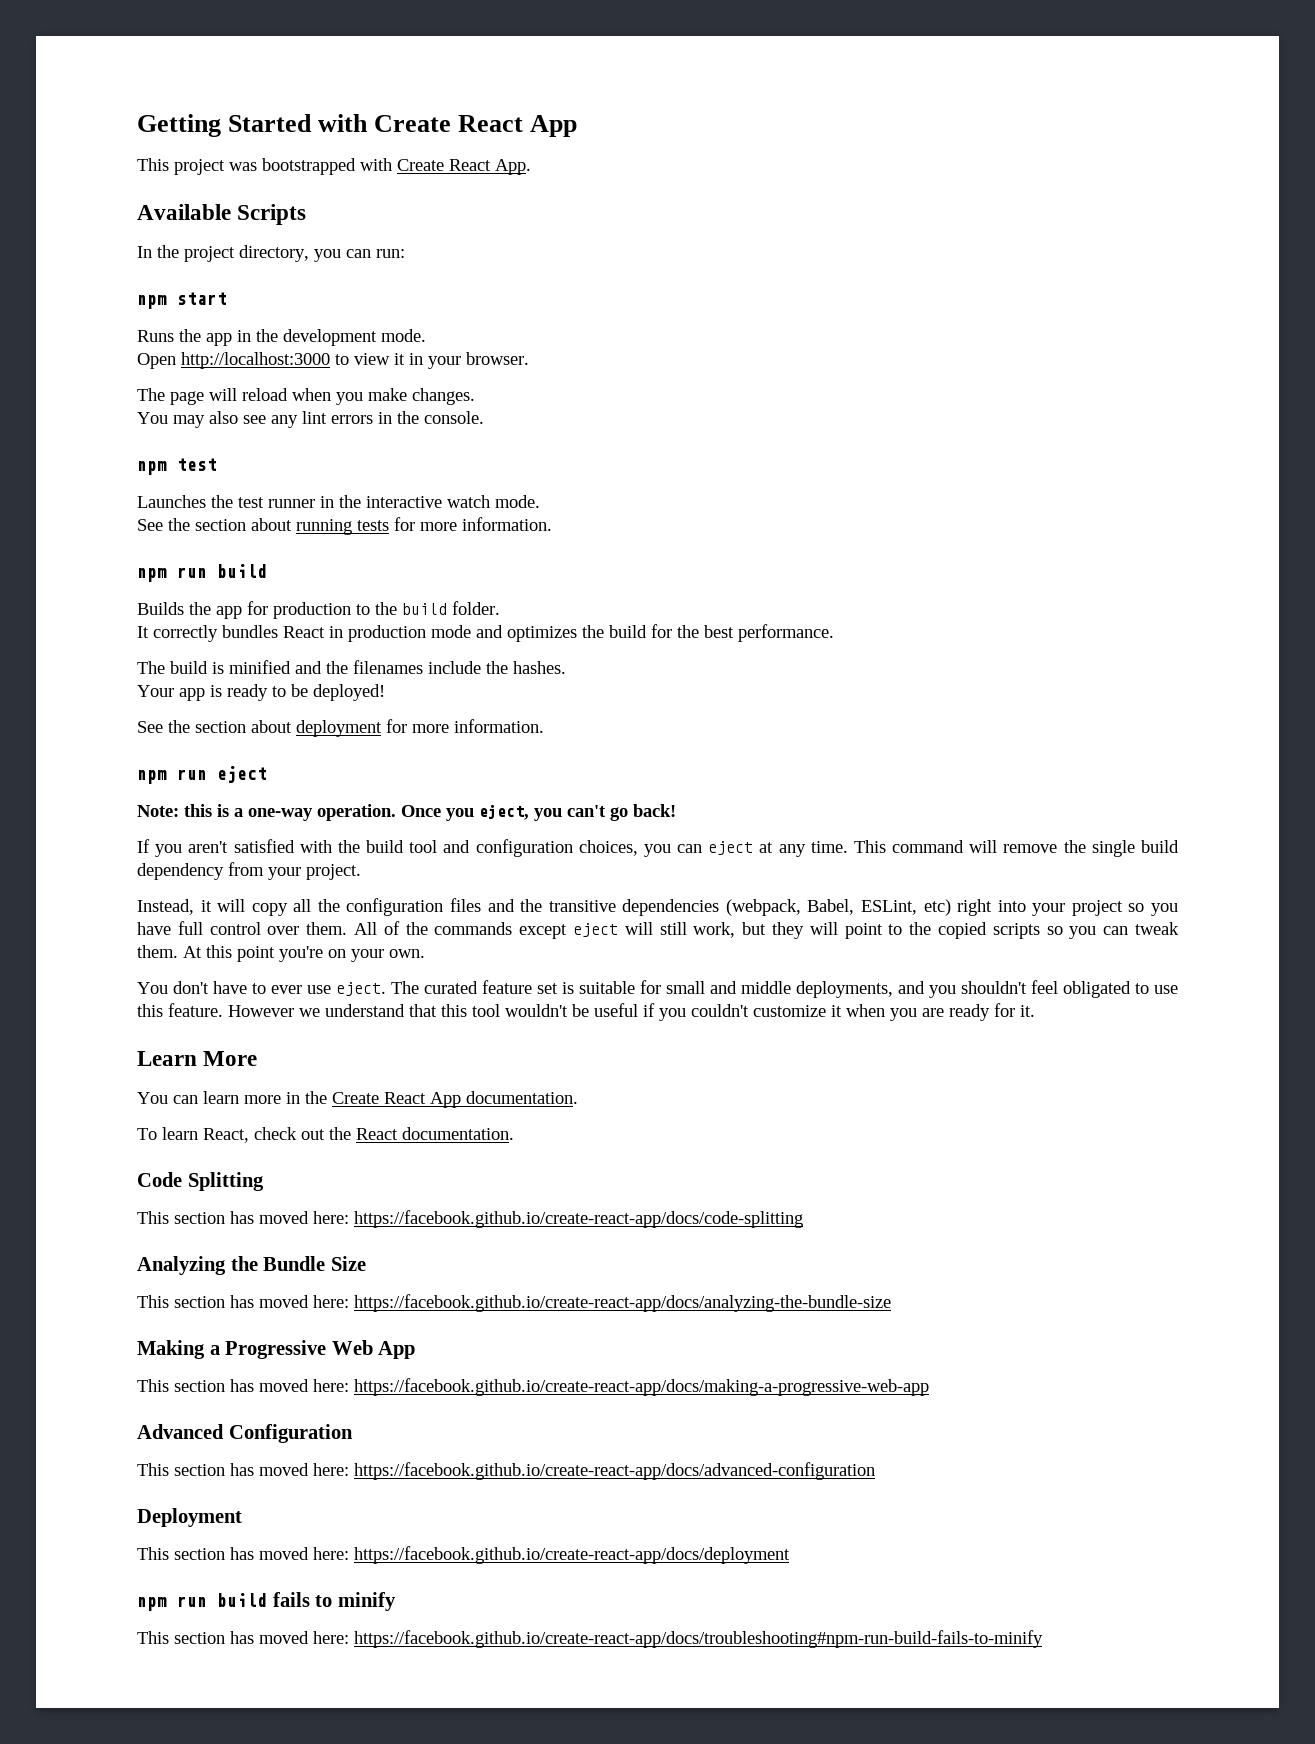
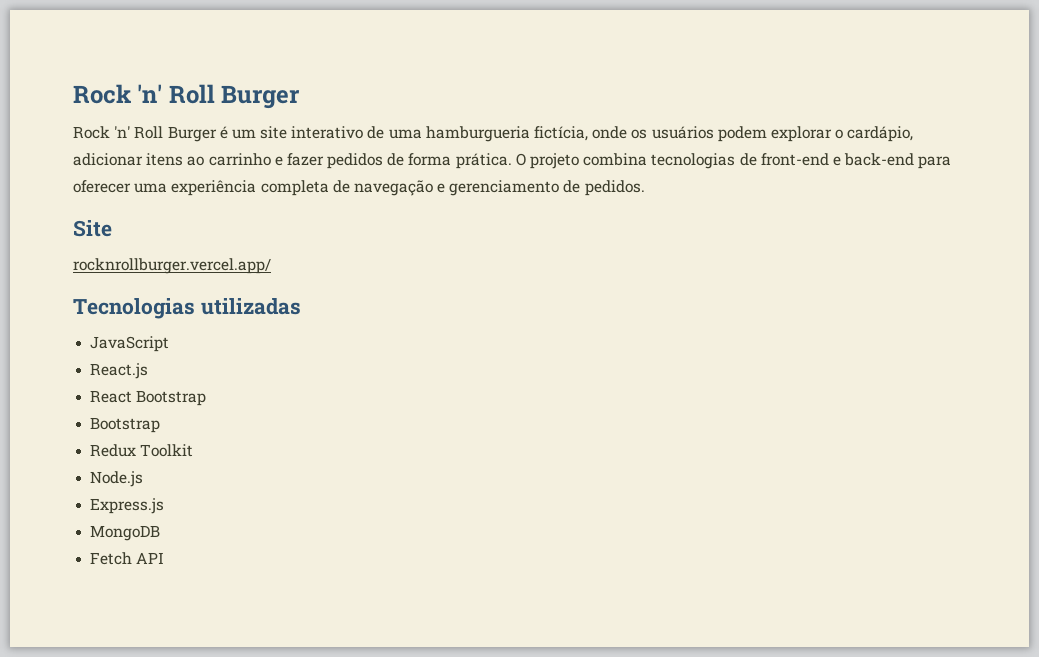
[137,114,578,137] [137,158,531,175] [137,204,307,225] [137,245,405,262] [137,292,227,309] [137,329,426,346] [137,352,529,369] [137,388,475,405] [137,411,484,428] [137,458,217,475] [137,495,540,508] [137,517,552,535] [137,564,267,582] [137,601,500,619] [137,624,834,642] [137,660,566,674] [137,684,385,701] [137,719,544,737] [137,766,267,784] [137,804,676,821] [137,839,1179,857] [137,862,361,880] [137,898,1178,916] [137,921,1179,939] [137,945,425,962] [137,980,1178,998] [137,1003,1035,1021] [137,1051,258,1066] [137,1091,578,1108] [137,1127,514,1143] [137,1172,264,1191] [137,1210,803,1228] [137,1256,366,1275] [137,1294,891,1312] [137,1340,416,1359] [137,1378,929,1396] [137,1424,353,1443] [137,1462,875,1480] [137,1508,242,1527] [137,1546,790,1564] [137,1592,396,1611] [137,1630,1043,1648] Getting Started with Create React App // This project was bootstrapped with Create React App. // Available Scripts // In the project directory, you can run: // npm start // Runs the app in the development mode. // Open http://localhost:3000 to view it in your browser. // The page will reload when you make changes. // You may also see any lint errors in the console. // npm test // Launches the test runner in the interactive watch mode. // See the section about running tests for more information. // npm run build // Builds the app for production to the build folder. // It correctly bundles React in production mode and optimizes the build for the best performance. // The build is minified and the filenames include the hashes. // Your app is ready to be deployed! // See the section about deployment for more information. // npm run eject // Note: this is a one-way operation. Once you eject, you can't go back! // If you aren't satisfied with the build tool and configuration choices, you can eject at any time. This command will remove the single build dependency from your project. // Instead, it will copy all the configuration files and the transitive dependencies (webpack, Babel, ESLint, etc) right into your project so you have full control over them. All of the commands except eject will still work, but they will point to the copied scripts so you can tweak them. At this point you're on your own. // You don't have to ever use eject. The curated feature set is suitable for small and middle deployments, and you shouldn't feel obligated to use this feature. However we understand that this tool wouldn't be useful if you couldn't customize it when you are ready for it. // Learn More // You can learn more in the Create React App documentation. // To learn React, check out the React documentation. // Code Splitting // This section has moved here: https://facebook.github.io/create-react-app/docs/code-splitting // Analyzing the Bundle Size // This section has moved here: https://facebook.github.io/create-react-app/docs/analyzing-the-bundle-size // Making a Progressive Web App // This section has moved here: https://facebook.github.io/create-react-app/docs/making-a-progressive-web-app // Advanced Configuration // This section has moved here: https://facebook.github.io/create-react-app/docs/advanced-configuration // Deployment // This section has moved here: https://facebook.github.io/create-react-app/docs/deployment // npm run build fails to minify // This section has moved here: https://facebook.github.io/create-react-app/docs/troubleshooting#npm-run-build-fails-to-minify -> [73,84,301,109] [73,126,914,142] [73,153,952,169] [73,180,645,196] [73,220,112,237] [73,258,271,274] [73,298,301,319] [90,336,170,352] [90,363,149,379] [90,390,207,406] [90,417,161,433] [90,444,194,457] [90,471,144,487] [90,498,165,514] [90,525,161,541] [90,552,165,565] Rock 'n' Roll Burger // Rock 'n' Roll Burger é um site interativo de uma hamburgueria fictícia, onde os usuários podem explorar o cardápio, adicionar itens ao carrinho e fazer pedidos de forma prática. O projeto combina tecnologias de front-end e back-end para oferecer uma experiência completa de navegação e gerenciamento de pedidos. // Site // rocknrollburger.vercel.app/ // Tecnologias utilizadas // JavaScript // React.js // React Bootstrap // Bootstrap // Redux Toolkit // Node.js // Express.js // MongoDB // Fetch API

